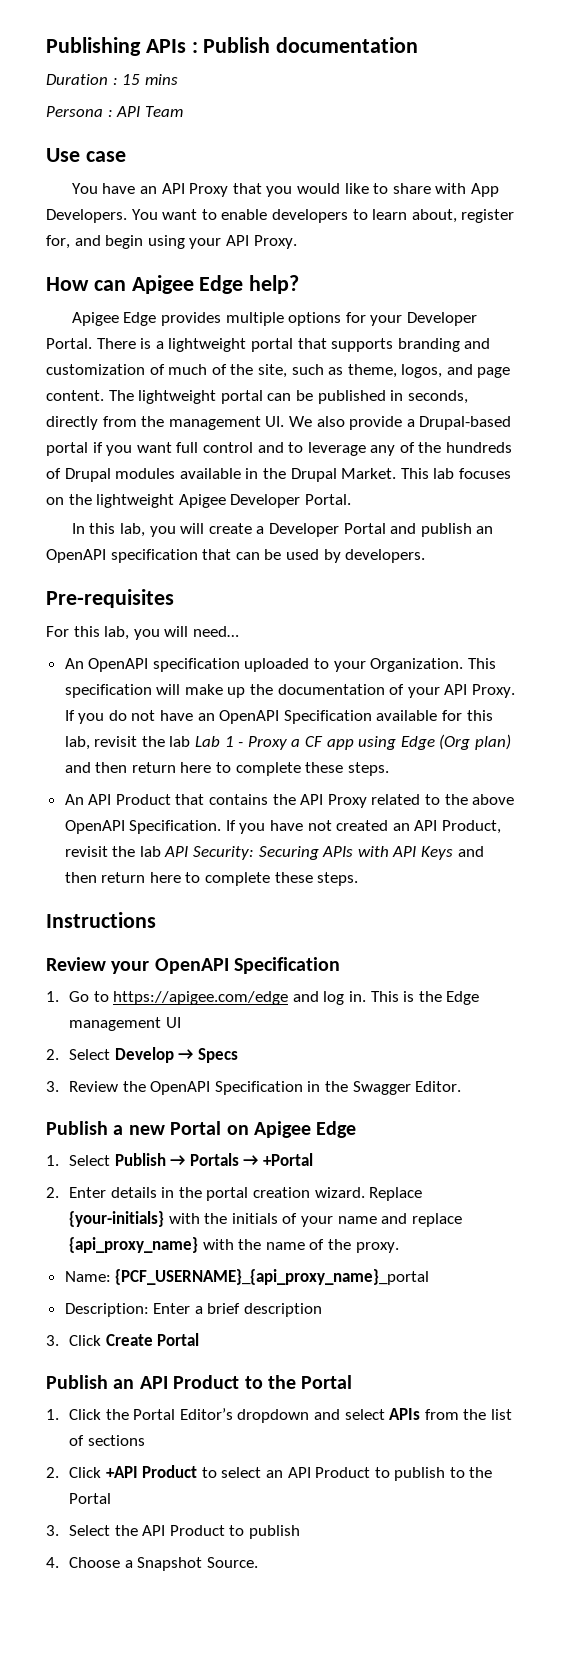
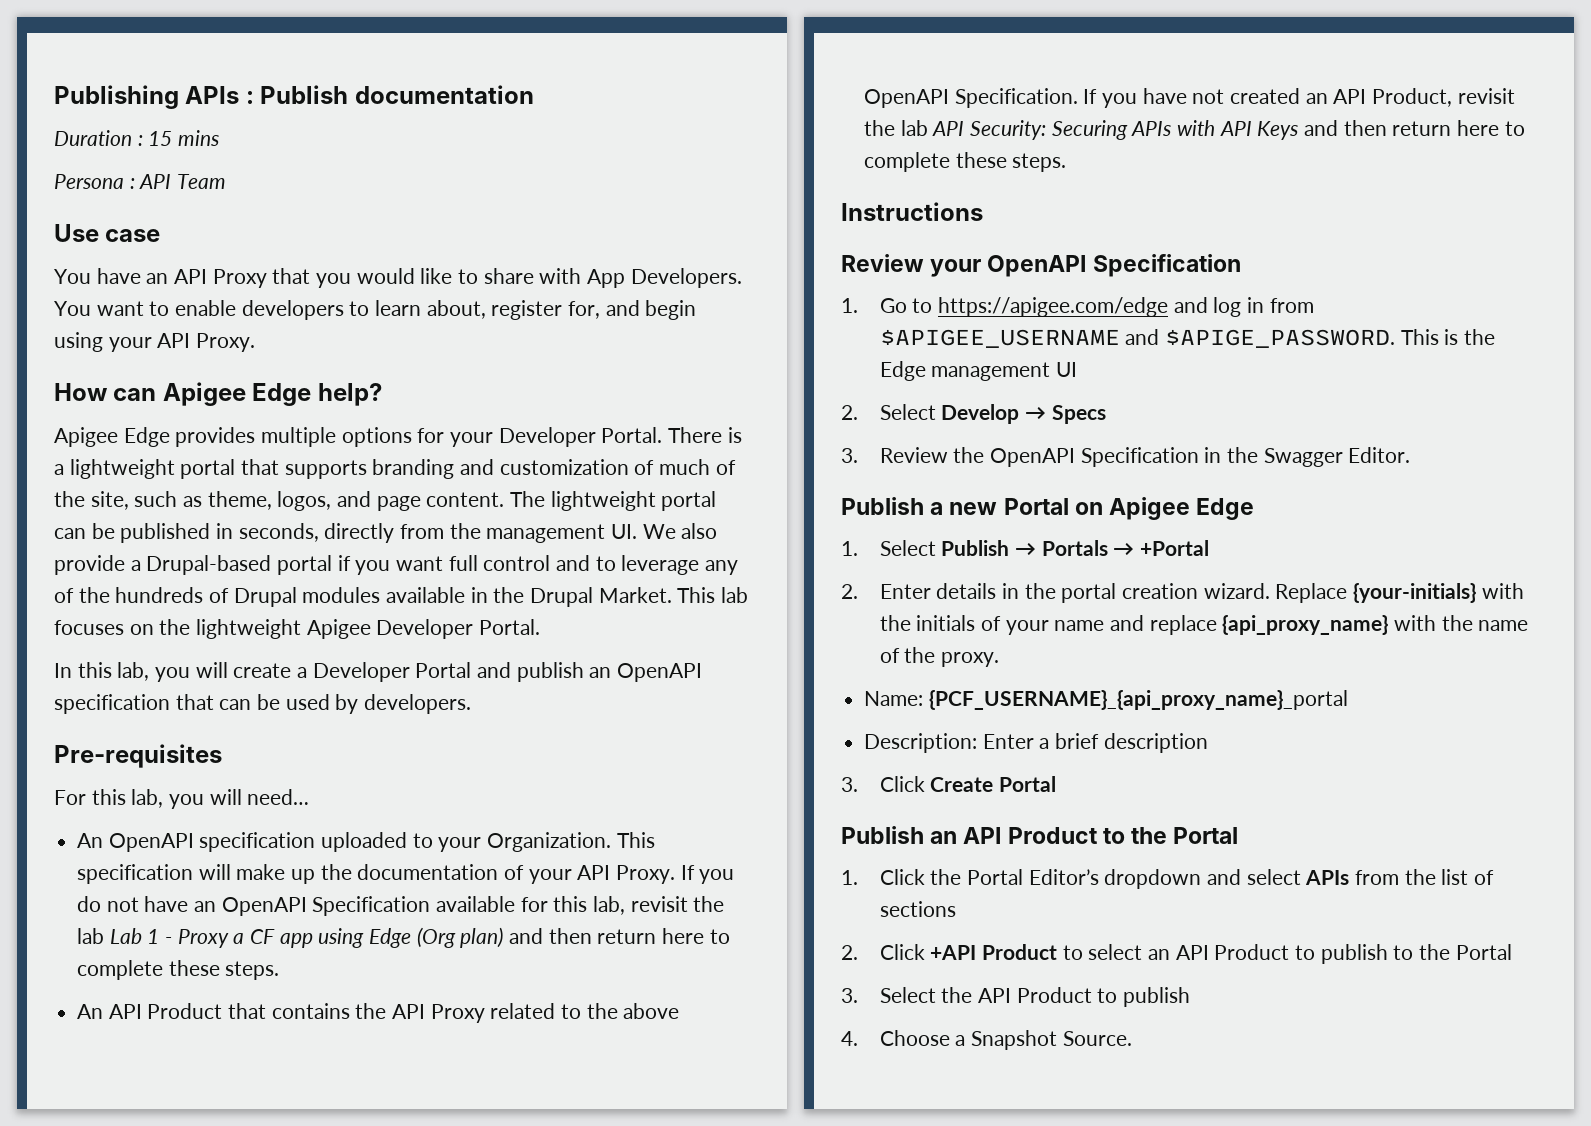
[348,991,366,1002] in. -> [1246,297,1314,313] [879,329,1395,348] in from $APIGEE_USERNAME and $APIGE_PASSWORD.

